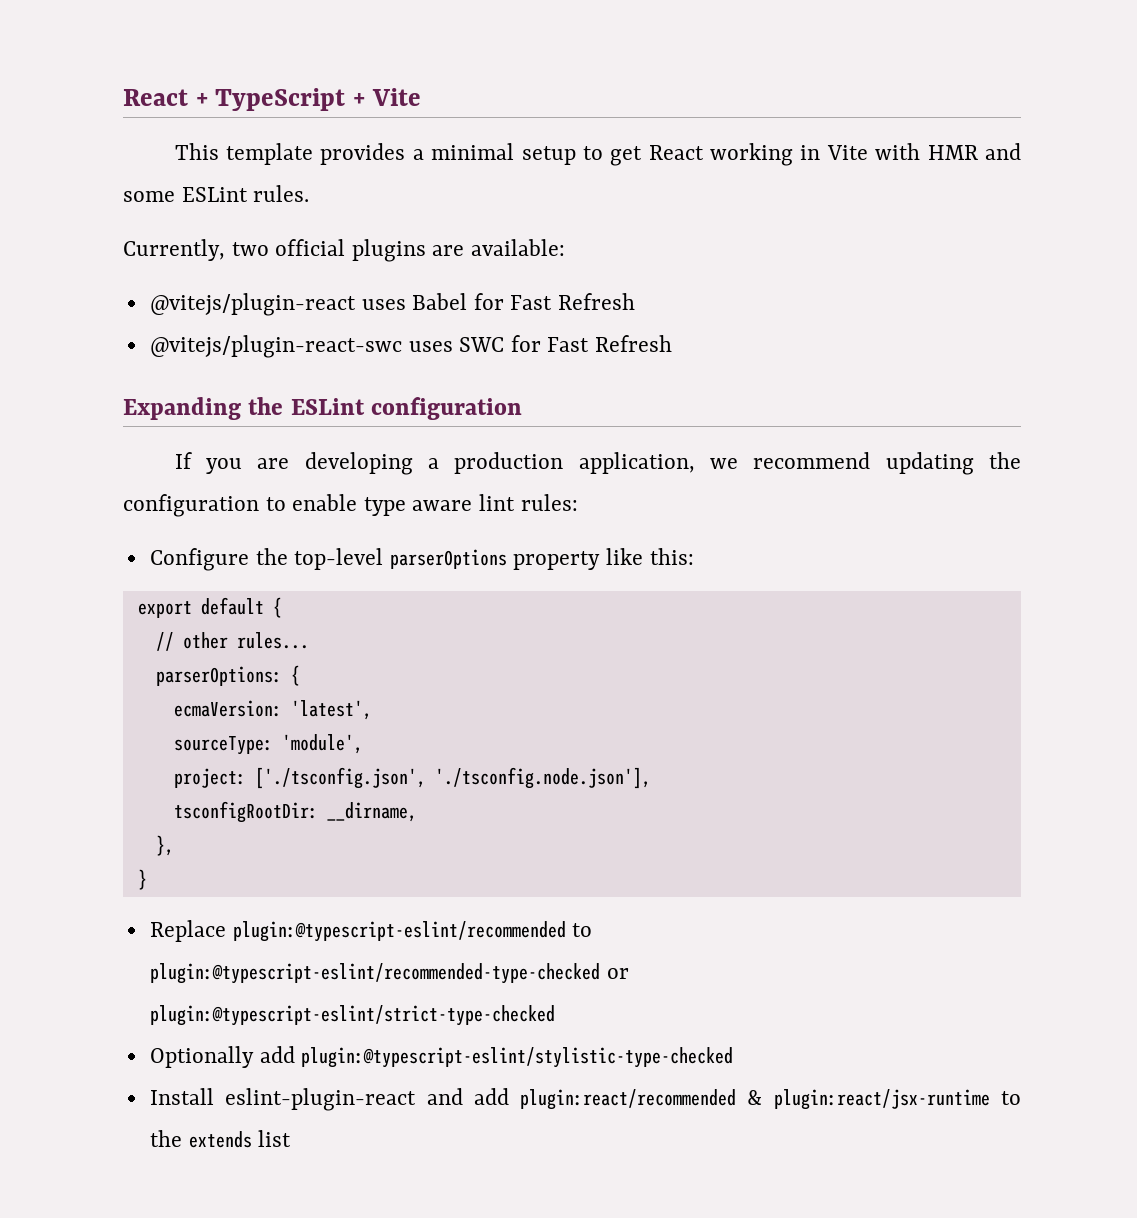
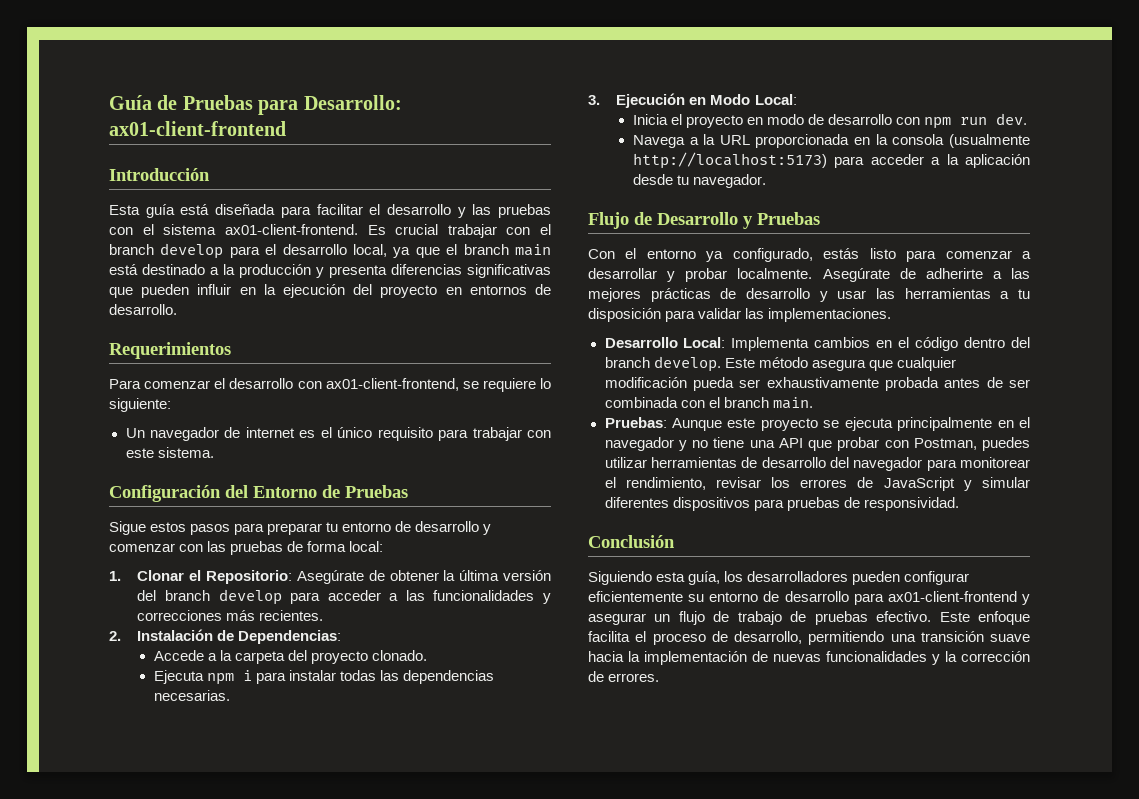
[123,88,421,111] [174,143,1022,166] [123,185,310,202] [123,239,566,262] [149,293,636,316] [149,335,673,358] [123,397,522,420] [174,452,1021,475] [123,494,578,517] [149,548,694,571] [137,597,282,618] [155,632,309,651] [155,665,300,686] [173,700,372,720] [173,734,363,755] [173,767,651,789] [173,801,417,823] [155,835,174,856] [137,869,147,890] [149,920,593,942] [149,963,629,984] [149,1005,555,1026] [149,1046,734,1068] [149,1088,1021,1111] [149,1130,292,1148] React + TypeScript + Vite // This template provides a minimal setup to get React working in Vite with HMR and some ESLint rules. // Currently, two official plugins are available: // @vitejs/plugin-react uses Babel for Fast Refresh // @vitejs/plugin-react-swc uses SWC for Fast Refresh // Expanding the ESLint configuration // If you are developing a production application, we recommend updating the configuration to enable type aware lint rules: // Configure the top-level parserOptions property like this: // export default { // // other rules... // parserOptions: { // ecmaVersion: 'latest', // sourceType: 'module', // project: ['./tsconfig.json', './tsconfig.node.json'], // tsconfigRootDir: __dirname, // }, // } // Replace plugin:@typescript-eslint/recommended to plugin:@typescript-eslint/recommended-type-checked or plugin:@typescript-eslint/strict-type-checked // Optionally add plugin:@typescript-eslint/stylistic-type-checked // Install eslint-plugin-react and add plugin:react/recommended & plugin:react/jsx-runtime to the extends list -> [109,95,402,115] [109,121,286,136] [109,168,210,181] [109,204,551,218] [109,224,551,238] [109,243,551,259] [109,264,551,278] [109,284,551,298] [109,304,177,315] [109,342,231,359] [109,378,551,392] [109,398,171,412] [125,427,551,441] [125,447,214,458] [109,485,408,502] [109,521,492,535] [109,541,384,555] [109,570,551,584] [137,589,551,605] [137,610,324,621] [109,629,342,644] [153,650,428,664] [153,670,495,685] [153,690,230,701] [588,93,797,108] [632,113,1028,129] [632,134,1030,148] [632,152,1030,169] [632,174,766,188] [588,212,820,229] [588,248,1031,262] [588,268,1030,282] [588,288,1030,302] [588,308,892,322] [604,337,1030,351] [604,356,956,372] [604,377,1030,391] [604,397,813,409] [604,417,1030,431] [604,437,1030,451] [604,457,1030,471] [604,477,1030,491] [604,497,959,511] [588,535,675,548] [588,571,970,585] [588,591,1030,605] [588,611,1030,625] [588,631,1030,645] [588,651,1030,665] [588,671,660,682] Guía de Pruebas para Desarrollo: ax01-client-frontend // Introducción // Esta guía está diseñada para facilitar el desarrollo y las pruebas con el sistema ax01-client-frontend. Es crucial trabajar con el branch develop para el desarrollo local, ya que el branch main está destinado a la producción y presenta diferencias significativas que pueden influir en la ejecución del proyecto en entornos de desarrollo. // Requerimientos // Para comenzar el desarrollo con ax01-client-frontend, se requiere lo siguiente: // Un navegador de internet es el único requisito para trabajar con este sistema. // Configuración del Entorno de Pruebas // Sigue estos pasos para preparar tu entorno de desarrollo y comenzar con las pruebas de forma local: // 1. Clonar el Repositorio: Asegúrate de obtener la última versión del branch develop para acceder a las funcionalidades y correcciones más recientes. // 2. Instalación de Dependencias: // Accede a la carpeta del proyecto clonado. // Ejecuta npm i para instalar todas las dependencias necesarias. // 3. Ejecución en Modo Local: // Inicia el proyecto en modo de desarrollo con npm run dev. // Navega a la URL proporcionada en la consola (usualmente http://localhost:5173) para acceder a la aplicación desde tu navegador. // Flujo de Desarrollo y Pruebas // Con el entorno ya configurado, estás listo para comenzar a desarrollar y probar localmente. Asegúrate de adherirte a las mejores prácticas de desarrollo y usar las herramientas a tu disposición para validar las implementaciones. // Desarrollo Local: Implementa cambios en el código dentro del branch develop. Este método asegura que cualquier modificación pueda ser exhaustivamente probada antes de ser combinada con el branch main. // Pruebas: Aunque este proyecto se ejecuta principalmente en el navegador y no tiene una API que probar con Postman, puedes utilizar herramientas de desarrollo del navegador para monitorear el rendimiento, revisar los errores de JavaScript y simular diferentes dispositivos para pruebas de responsividad. // Conclusión // Siguiendo esta guía, los desarrolladores pueden configurar eficientemente su entorno de desarrollo para ax01-client-frontend y asegurar un flujo de trabajo de pruebas efectivo. Este enfoque facilita el proceso de desarrollo, permitiendo una transición suave hacia la implementación de nuevas funcionalidades y la corrección de errores.

